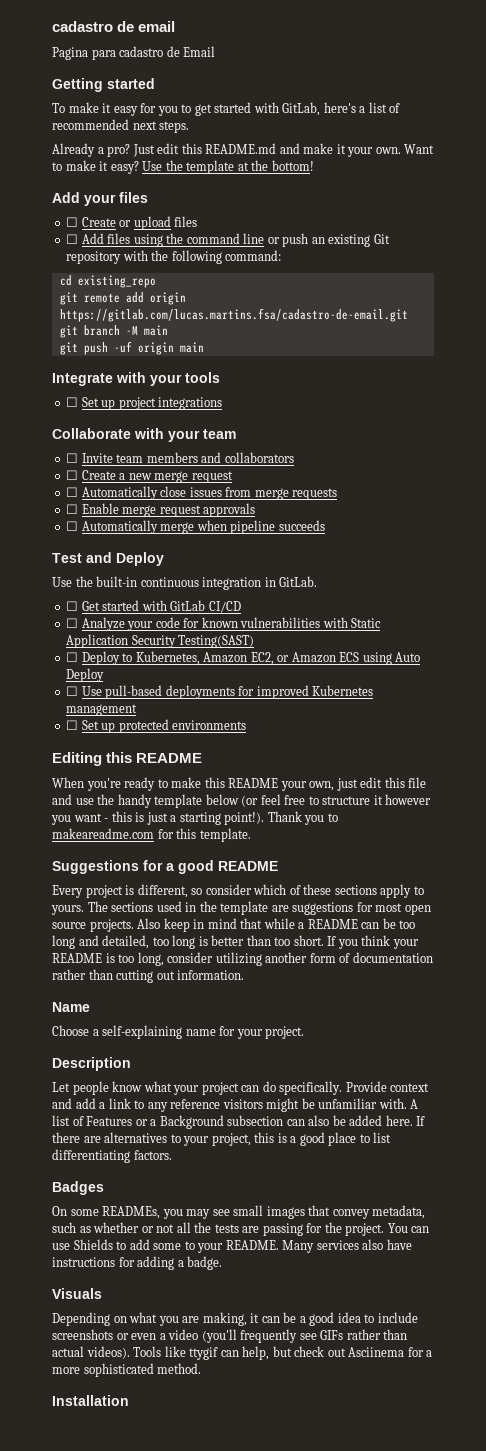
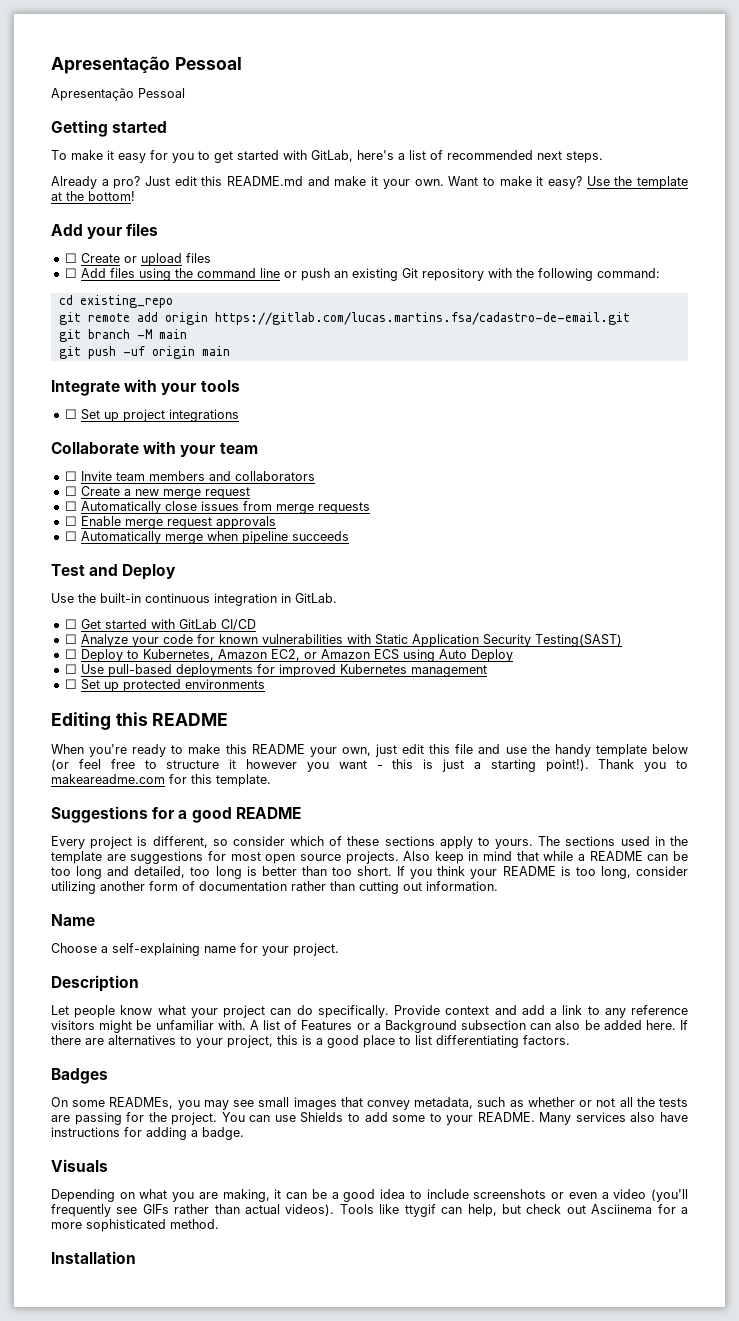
[52,21,176,32] [52,46,216,60] cadastro de email // Pagina para cadastro de Email -> [51,56,242,74] [51,88,185,101] Apresentação Pessoal // Apresentação Pessoal

